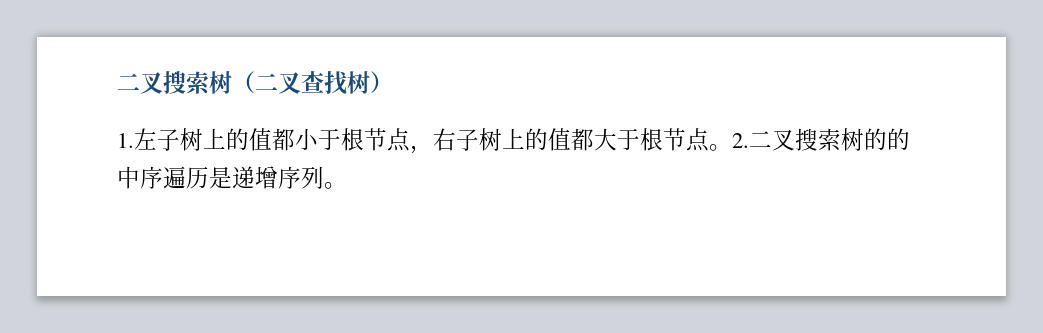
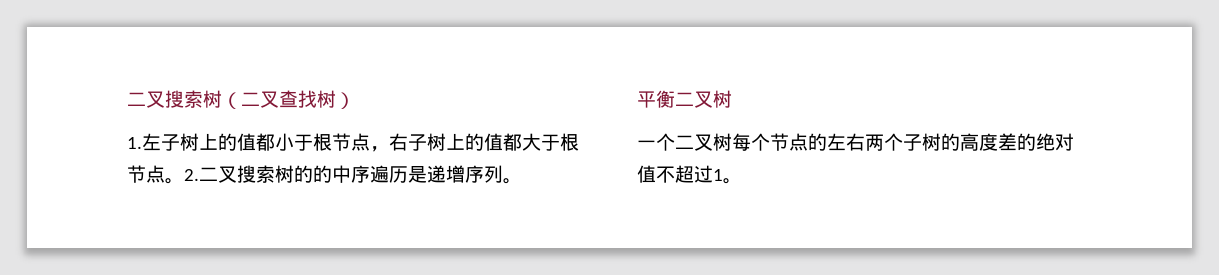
(347, 185) none -> [637,90,732,108] [637,133,1074,151] [637,165,742,184] // 平衡二叉树 // 一个二叉树每个节点的左右两个子树的高度差的绝对值不超过1。

